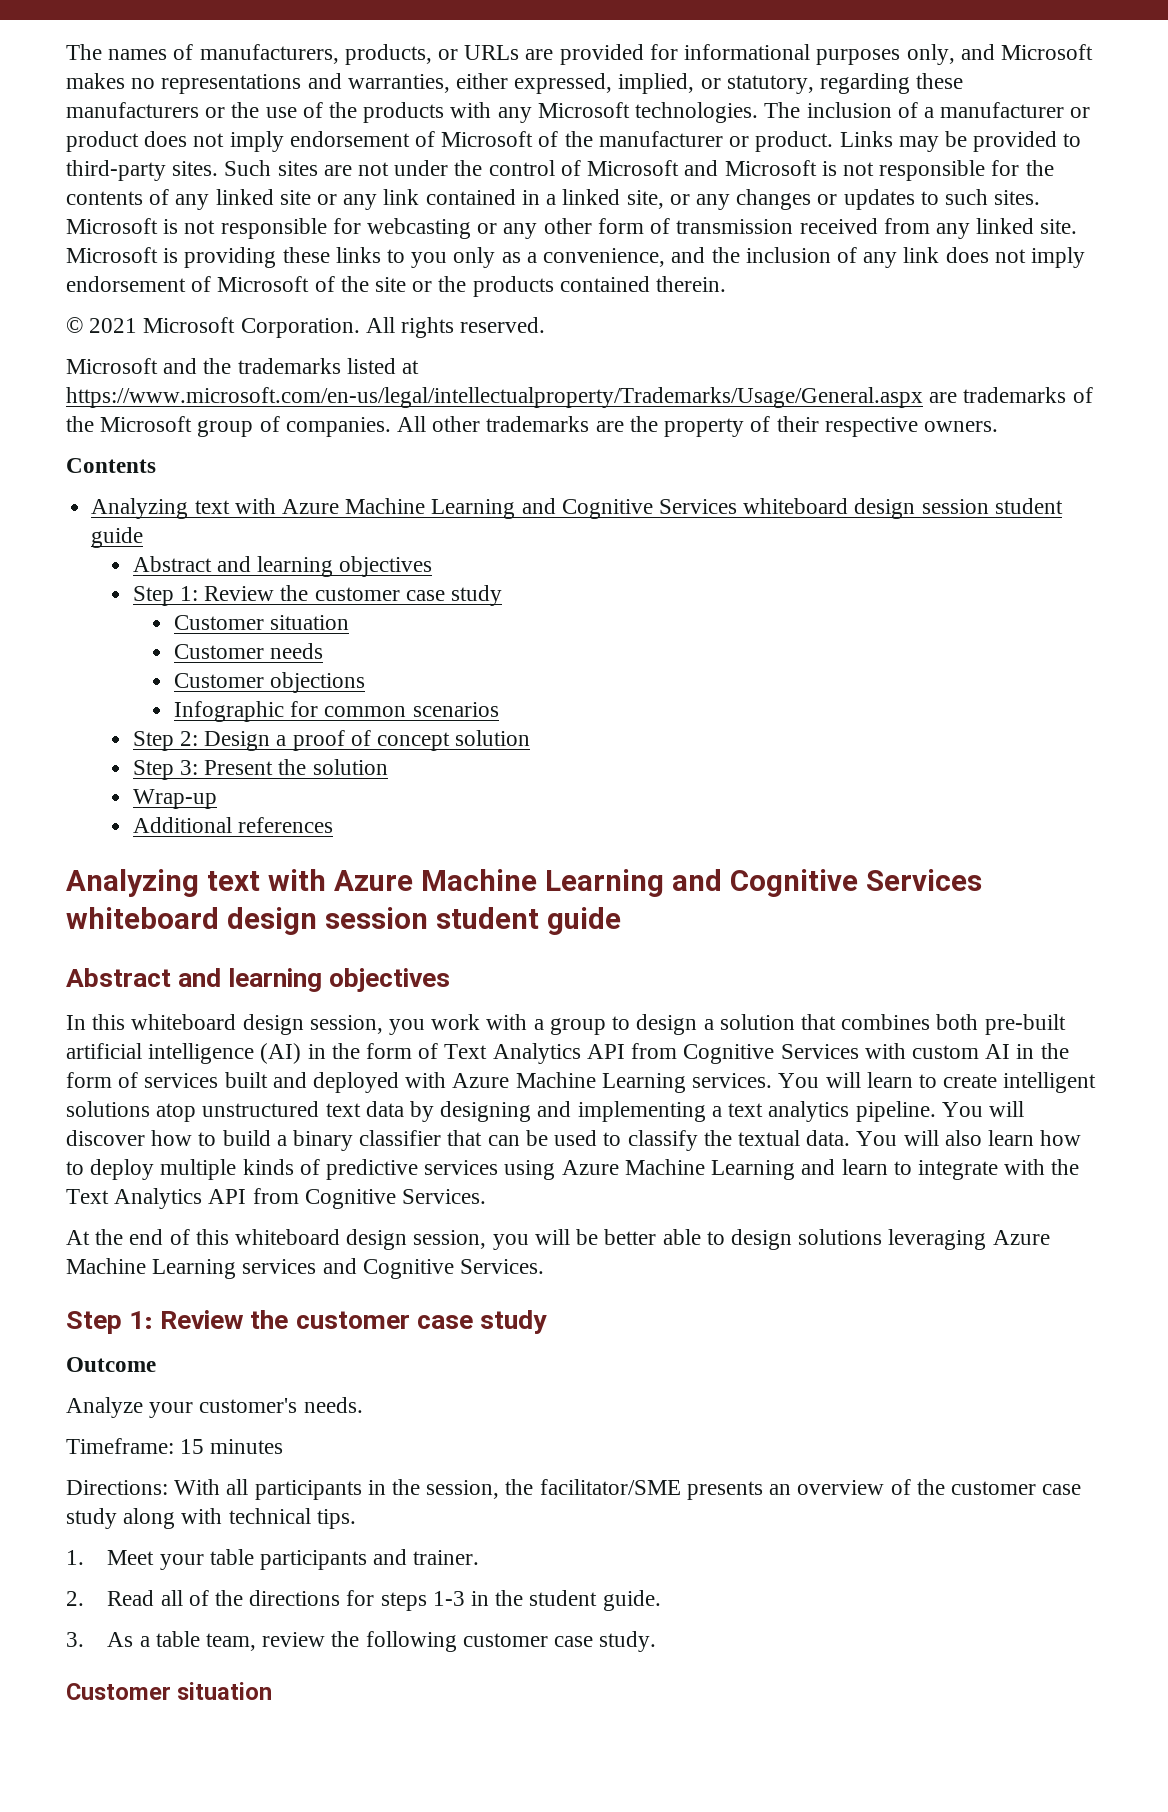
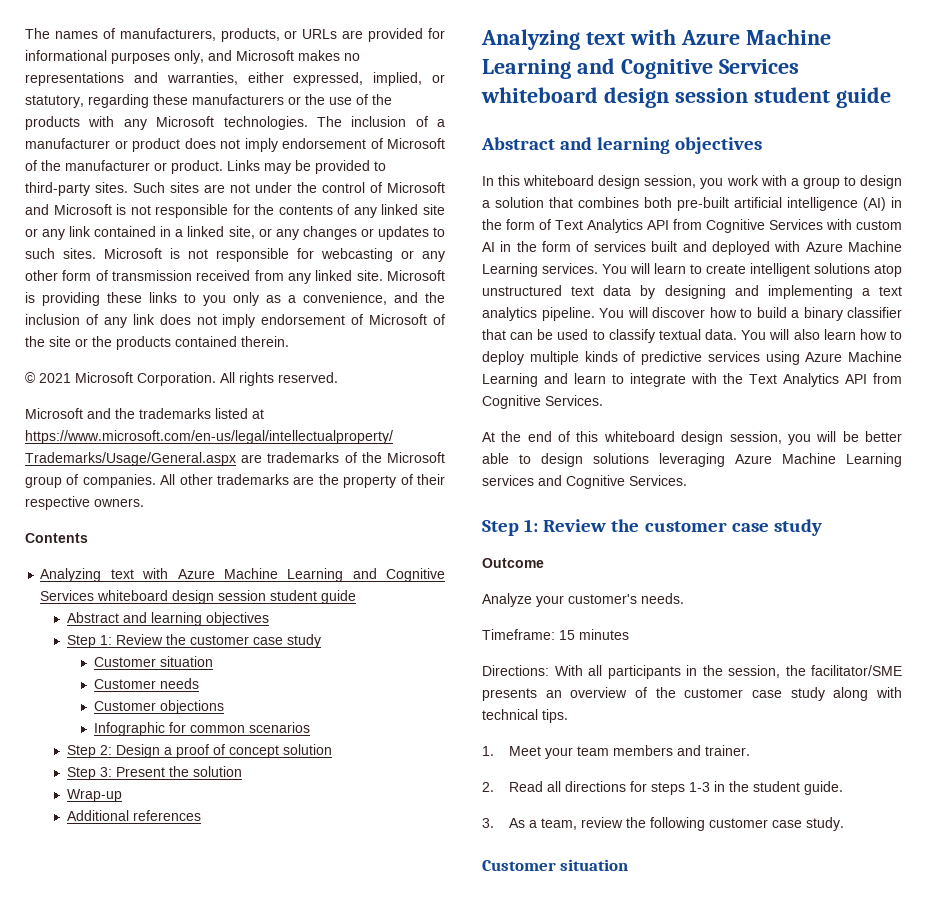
[703,1130,732,1146] the -> (655, 336) none
[209,1549,368,1570] table participants -> [576,745,673,756] team members
[188,1590,244,1606] of the -> (561, 786) none
[155,1631,200,1647] table -> (537, 824) none

